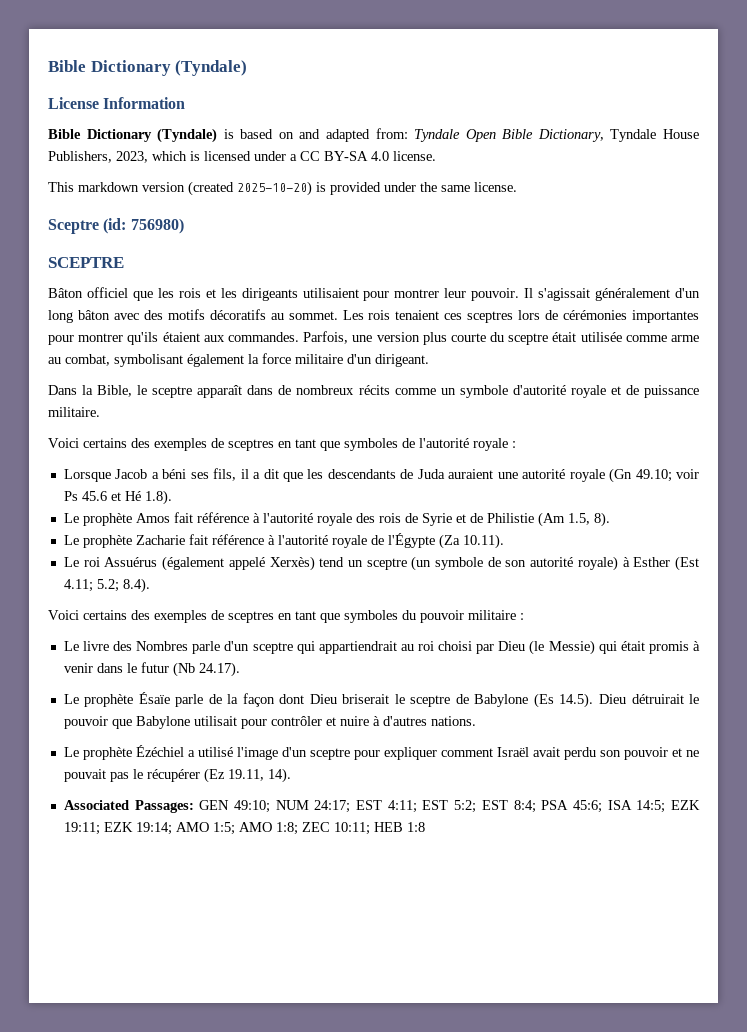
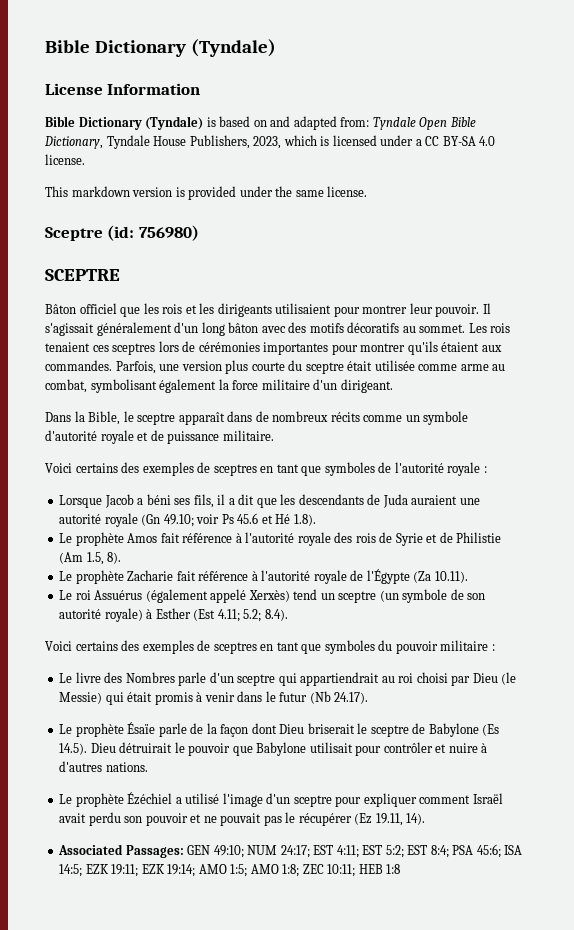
[188,181,312,196] (created 2025-10-20) -> (173, 192) none

